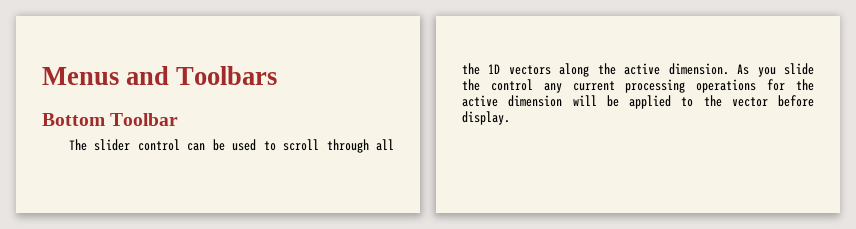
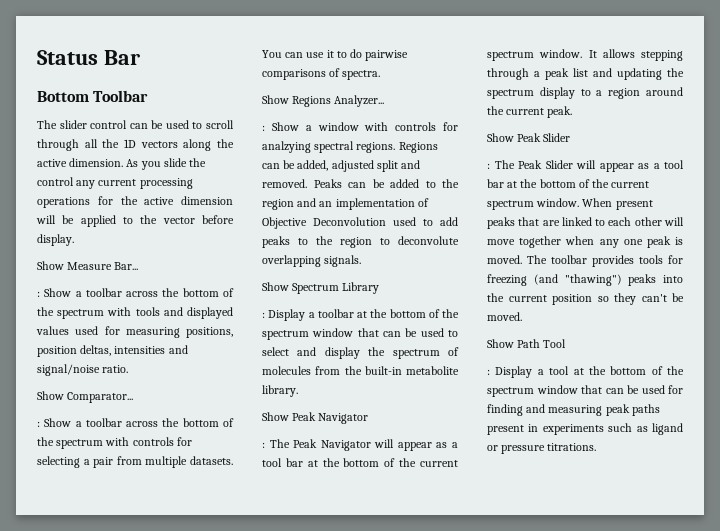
[42,66,278,85] Menus and Toolbars -> [37,50,140,65] Status Bar
(510, 118) none -> [37,261,139,270] [37,288,234,297] [37,307,233,319] [36,326,233,338] [37,345,188,357] [37,364,129,376] [37,391,134,403] [37,418,234,427] [37,437,192,449] [37,456,233,468] [262,49,409,61] [262,68,381,80] [262,95,385,107] [262,122,458,131] [262,141,438,153] [262,160,421,172] [262,179,459,188] [262,198,429,210] [262,217,458,229] [262,236,459,248] [262,255,362,267] [262,282,380,294] [262,309,459,321] [262,328,458,340] [262,347,459,359] [262,366,459,375] [262,385,298,397] [262,412,369,424] [262,439,458,451] [262,458,458,467] [487,49,683,61] [487,68,684,80] [487,87,683,99] [487,106,573,118] [487,133,571,142] [487,160,684,172] [487,179,650,188] [487,198,653,210] [487,217,684,229] [487,236,683,248] [487,255,683,267] [487,274,683,286] [487,293,684,305] [487,312,522,321] [487,339,567,348] [487,366,684,378] [487,385,683,397] [487,404,660,416] [487,423,683,435] [487,443,597,454] // Show Measure Bar... // : Show a toolbar across the bottom of the spectrum with tools and displayed values used for measuring positions, position deltas, intensities and signal/noise ratio. // Show Comparator... // : Show a toolbar across the bottom of the spectrum with controls for selecting a pair from multiple datasets. You can use it to do pairwise comparisons of spectra. // Show Regions Analyzer... // : Show a window with controls for analzying spectral regions. Regions can be added, adjusted split and removed. Peaks can be added to the region and an implementation of Objective Deconvolution used to add peaks to the region to deconvolute overlapping signals. // Show Spectrum Library // : Display a toolbar at the bottom of the spectrum window that can be used to select and display the spectrum of molecules from the built-in metabolite library. // Show Peak Navigator // : The Peak Navigator will appear as a tool bar at the bottom of the current spectrum window. It allows stepping through a peak list and updating the spectrum display to a region around the current peak. // Show Peak Slider // : The Peak Slider will appear as a tool bar at the bottom of the current spectrum window. When present peaks that are linked to each other will move together when any one peak is moved. The toolbar provides tools for freezing (and "thawing") peaks into the current position so they can't be moved. // Show Path Tool // : Display a tool at the bottom of the spectrum window that can be used for finding and measuring peak paths present in experiments such as ligand or pressure titrations.

